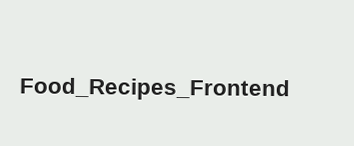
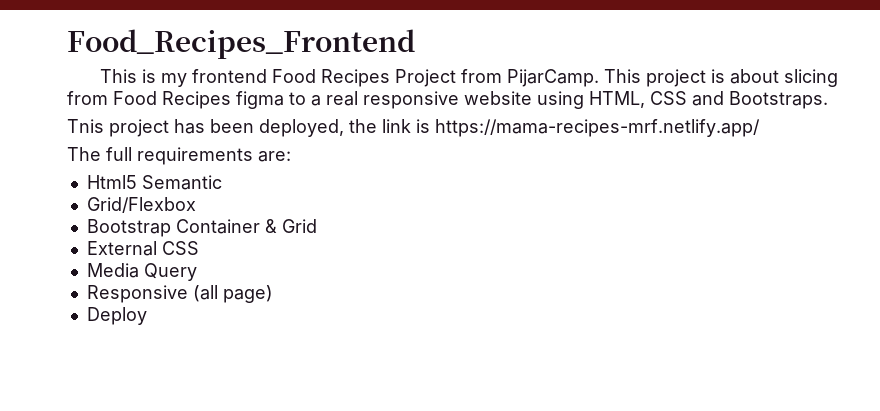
(290, 89) none -> [99,69,838,87] [67,91,828,109] [67,119,760,137] [67,147,291,165] [86,175,222,190] [86,197,196,213] [86,219,317,237] [86,241,199,256] [86,263,197,281] [86,285,273,303] [86,307,147,325] // This is my frontend Food Recipes Project from PijarCamp. This project is about slicing from Food Recipes figma to a real responsive website using HTML, CSS and Bootstraps. // Tnis project has been deployed, the link is https://mama-recipes-mrf.netlify.app/ // The full requirements are: // Html5 Semantic // Grid/Flexbox // Bootstrap Container & Grid // External CSS // Media Query // Responsive (all page) // Deploy

